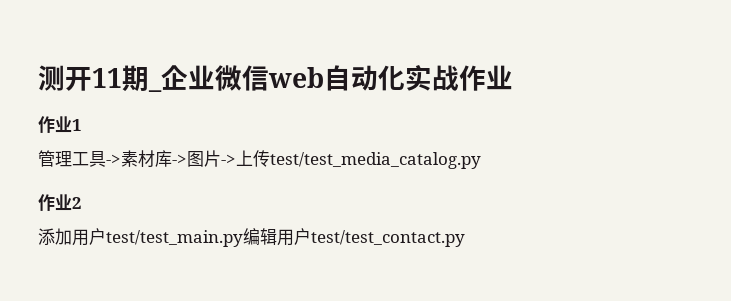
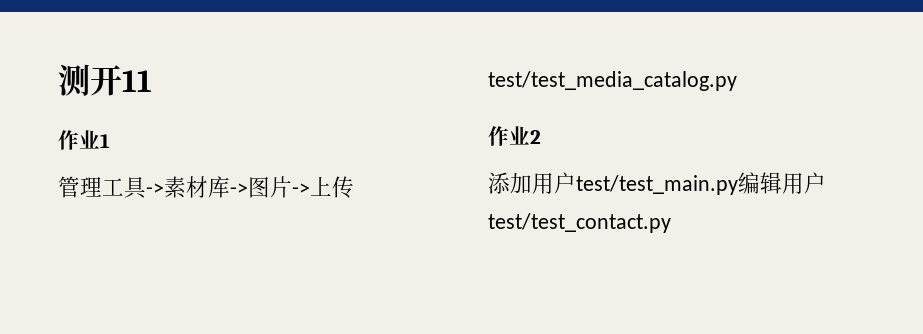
[122,65,513,92] 期_企业微信web自动化实战作业 -> (152, 81) none

